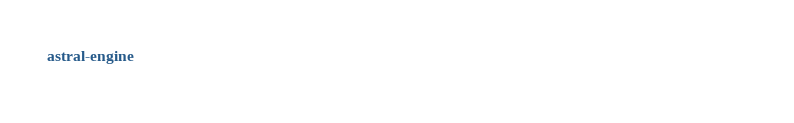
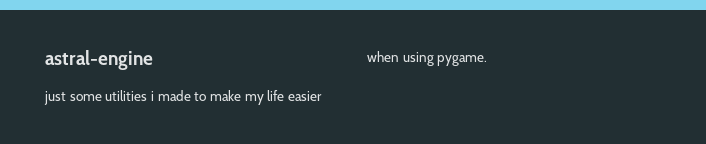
(134, 57) none -> [44,90,322,105] [367,51,488,66] // just some utilities i made to make my life easier when using pygame.

